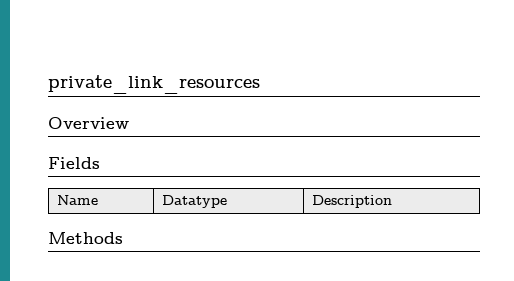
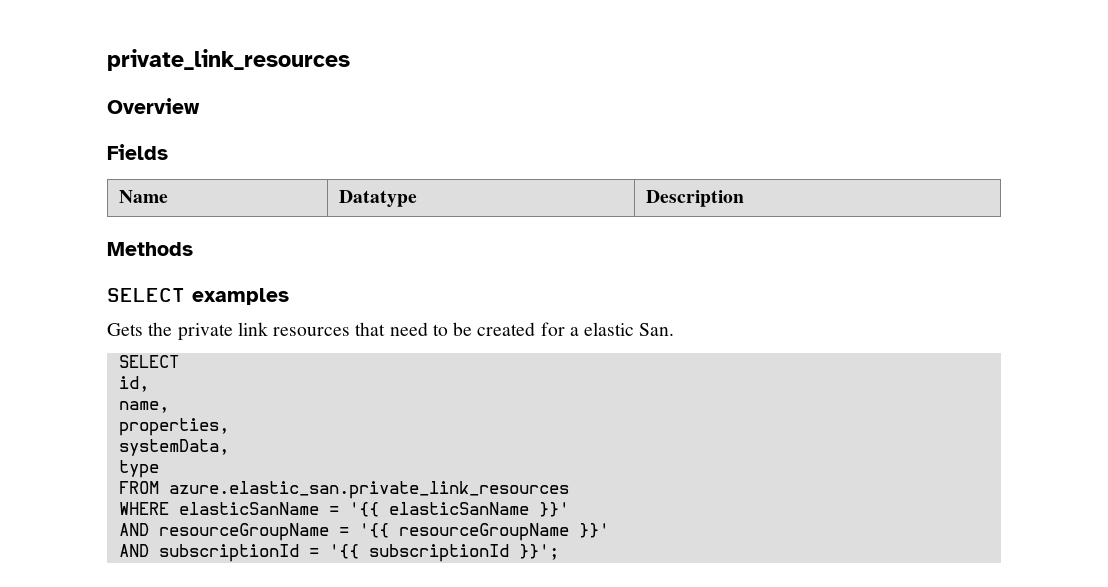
(123, 238) none -> [107,288,289,305] [107,322,675,341] [118,355,179,368] [118,376,149,392] [118,401,169,413] [118,418,229,436] [118,439,229,456] [118,460,159,478] [118,481,569,499] [118,502,569,517] [118,523,609,541] [118,544,559,562] // SELECT examples // Gets the private link resources that need to be created for a elastic San. // SELECT // id, // name, // properties, // systemData, // type // FROM azure.elastic_san.private_link_resources // WHERE elasticSanName = '{{ elasticSanName }}' // AND resourceGroupName = '{{ resourceGroupName }}' // AND subscriptionId = '{{ subscriptionId }}';

